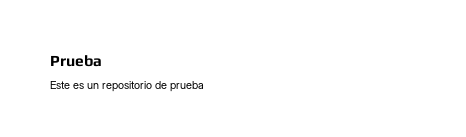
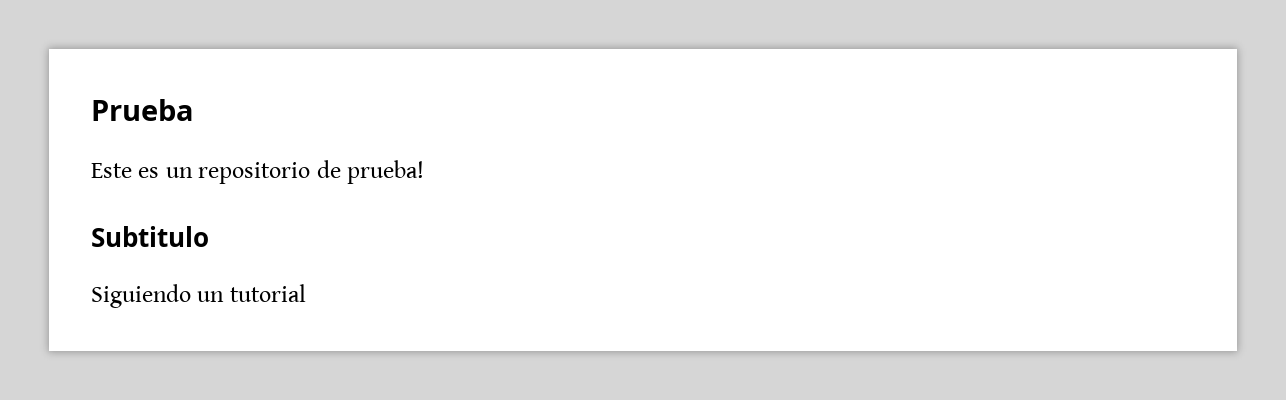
[170,81,204,92] prueba -> [347,160,425,184] [91,226,209,247] [91,284,306,308] prueba! // Subtitulo // Siguiendo un tutorial

